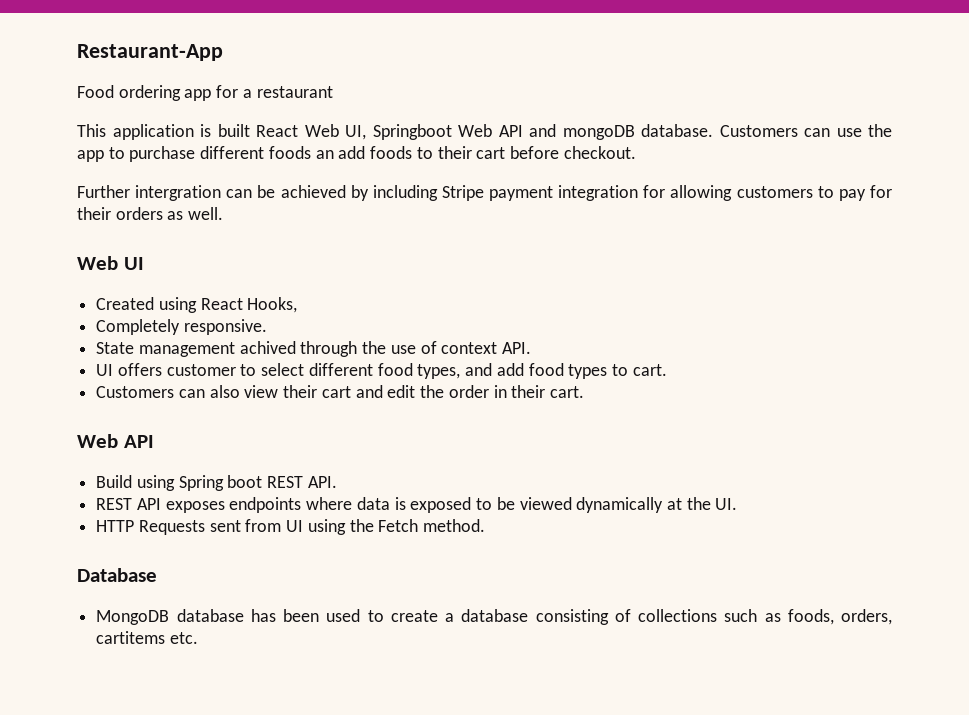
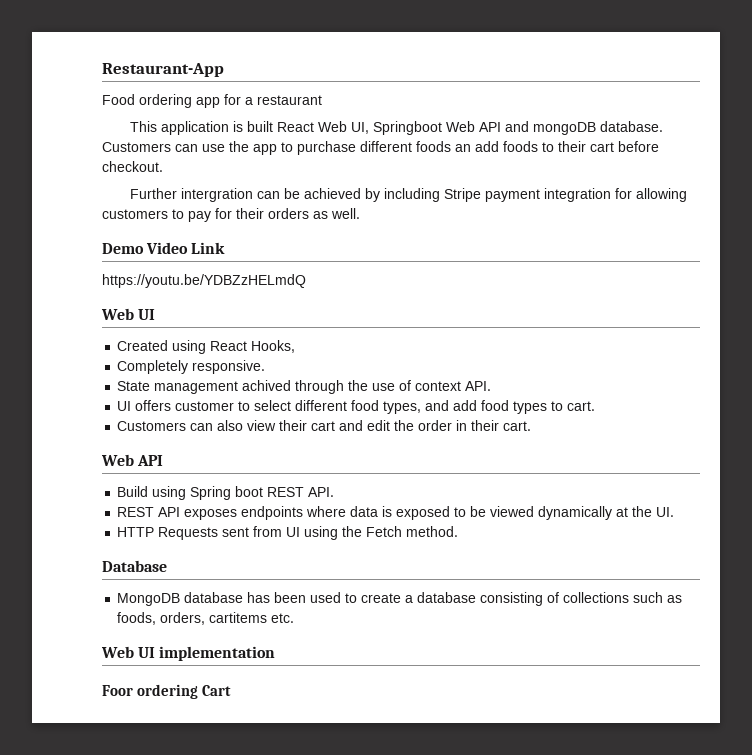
(224, 213) none -> [102,242,226,254] [102,274,306,288] // Demo Video Link // https://youtu.be/YDBZzHELmdQ
(198, 638) none -> [101,646,276,661] [102,684,232,699] // Web UI implementation // Foor ordering Cart

